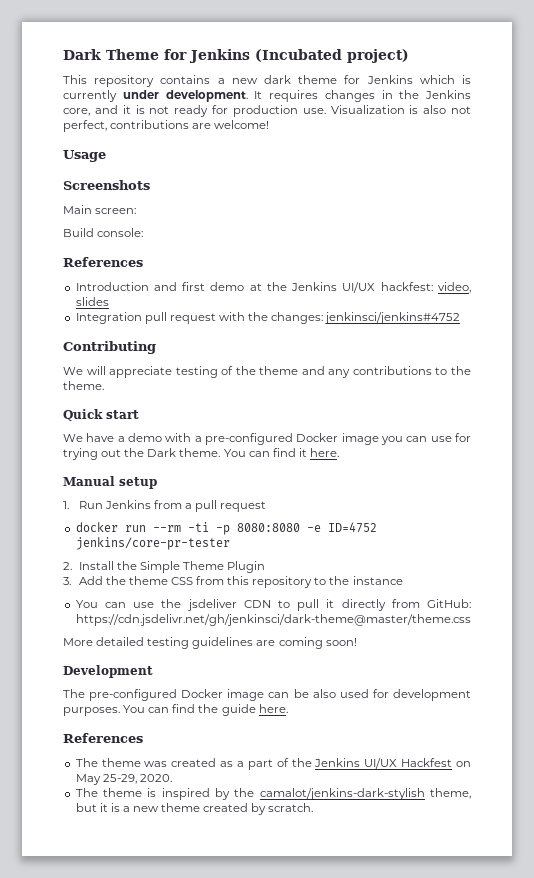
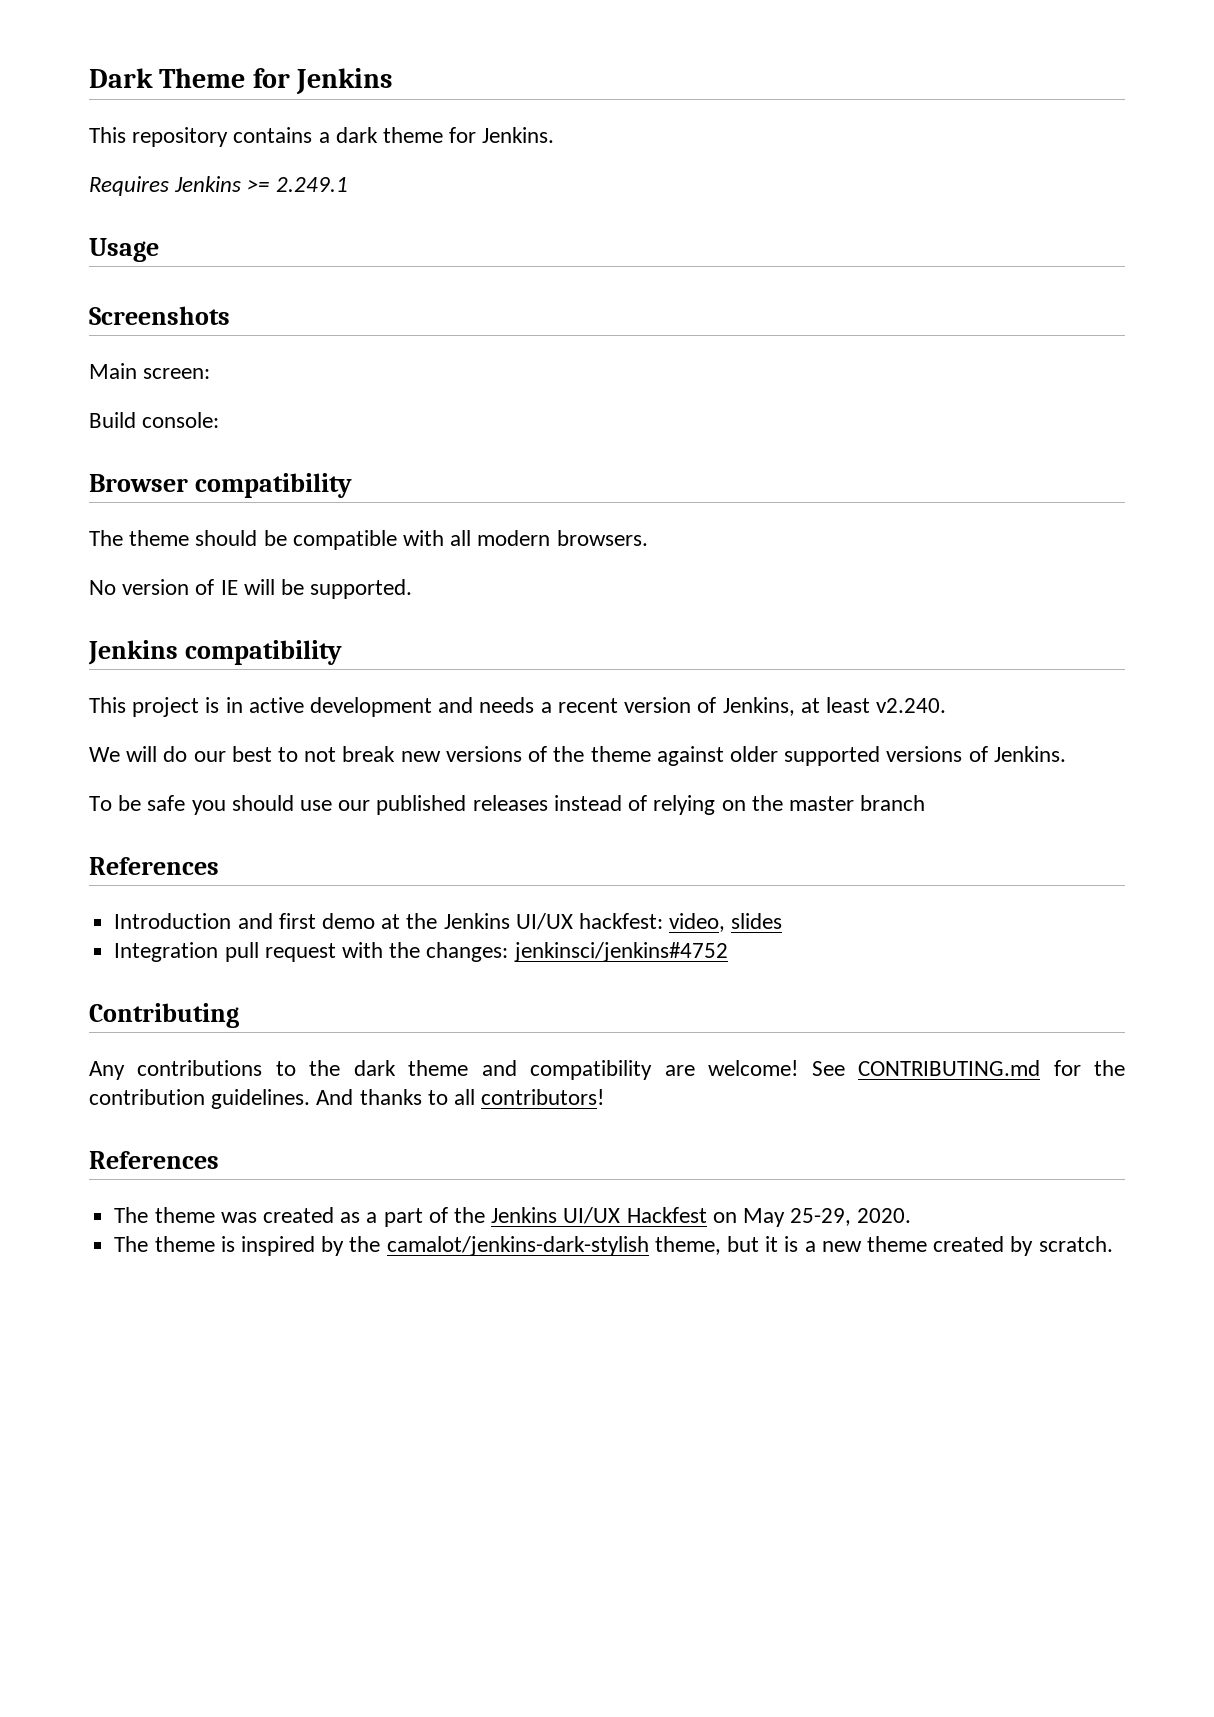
[255,49,409,63] (Incubated project) -> (393, 81) none
[231,78,258,84] new -> (330, 137) none
[366,75,471,84] [63,90,471,102] [63,105,471,117] [63,120,270,132] Jenkins which is currently under development. It requires changes in the Jenkins core, and it is not ready for production use. Visualization is also not perfect, contributions are welcome! -> [482,127,555,143] [89,176,348,196] Jenkins. // Requires Jenkins >= 2.249.1
(144, 232) none -> [89,473,352,498] [89,530,648,550] [89,579,413,599] [88,640,342,665] [89,697,947,717] [89,746,1066,766] [89,795,926,815] // Browser compatibility // The theme should be compatible with all modern browsers. // No version of IE will be supported. // Jenkins compatibility // This project is in active development and needs a recent version of Jenkins, at least v2.240. // We will do our best to not break new versions of the theme against older supported versions of Jenkins. // To be safe you should use our published releases instead of relying on the master branch
[63,366,471,378] [63,381,104,390] [63,409,139,421] [63,433,471,445] [63,448,339,460] [63,476,157,489] [63,500,267,512] [75,522,377,535] [75,537,230,550] [63,561,265,573] [63,576,403,588] [75,599,471,611] [75,614,471,626] [63,637,357,649] [63,665,153,678] [63,689,471,701] [63,704,288,716] We will appreciate testing of the theme and any contributions to the theme. // Quick start // We have a demo with a pre-configured Docker image you can use for trying out the Dark theme. You can find it here. // Manual setup // 1. Run Jenkins from a pull request // docker run --rm -ti -p 8080:8080 -e ID=4752 jenkins/core-pr-tester // 2. Install the Simple Theme Plugin // 3. Add the theme CSS from this repository to the instance // You can use the jsdeliver CDN to pull it directly from GitHub: https://cdn.jsdelivr.net/gh/jenkinsci/dark-theme@master/theme.css // More detailed testing guidelines are coming soon! // Development // The pre-configured Docker image can be also used for development purposes. You can find the guide here. -> [89,1060,1125,1080] [89,1089,605,1109] Any contributions to the dark theme and compatibility are welcome! See CONTRIBUTING.md for the contribution guidelines. And thanks to all contributors!

